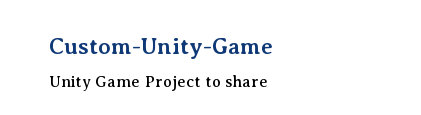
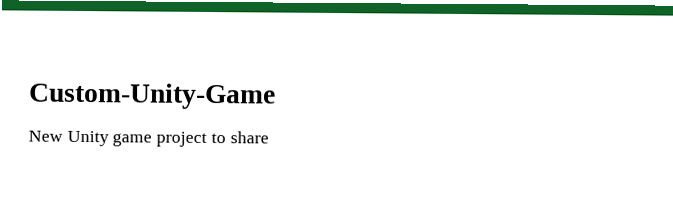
[49,75,201,91] Unity Game Project -> [28,130,208,147] New Unity game project

